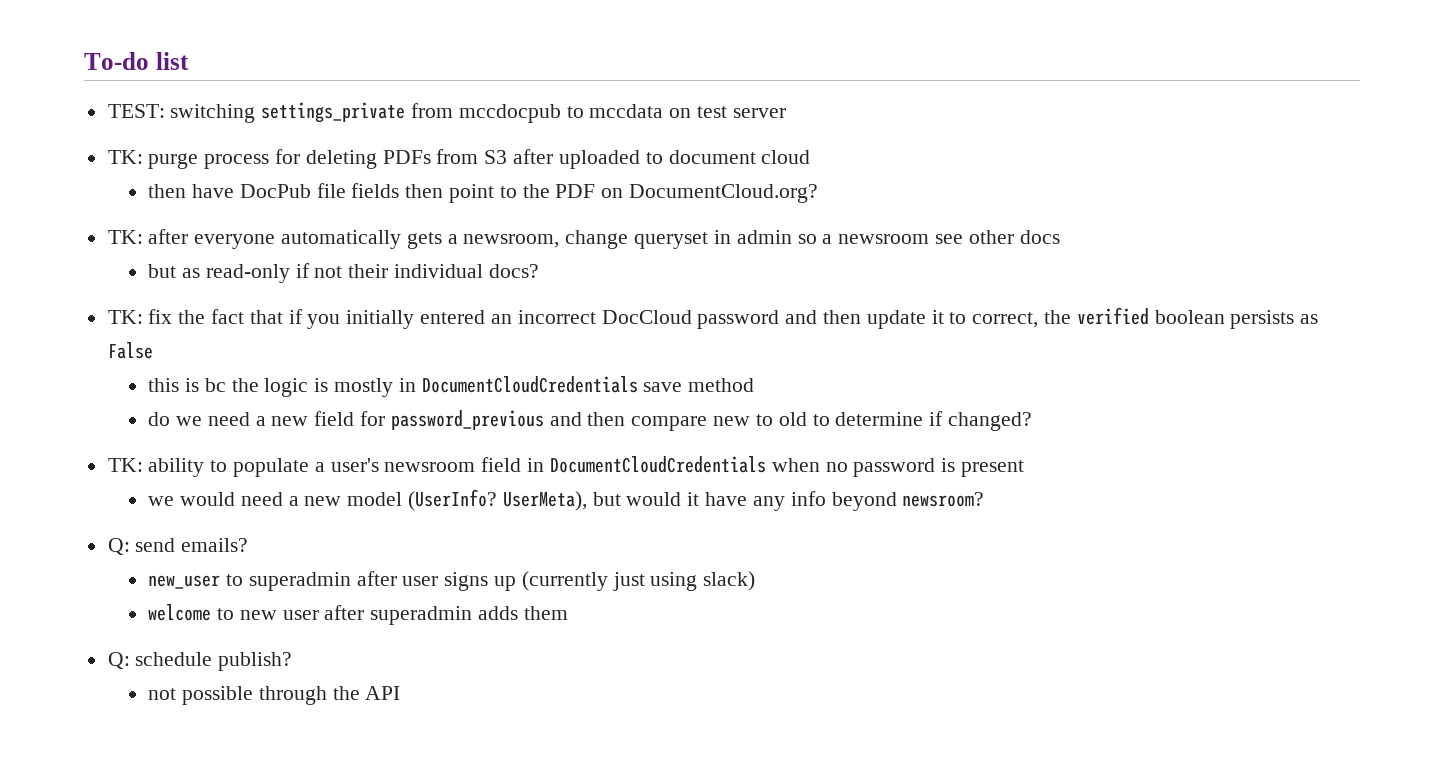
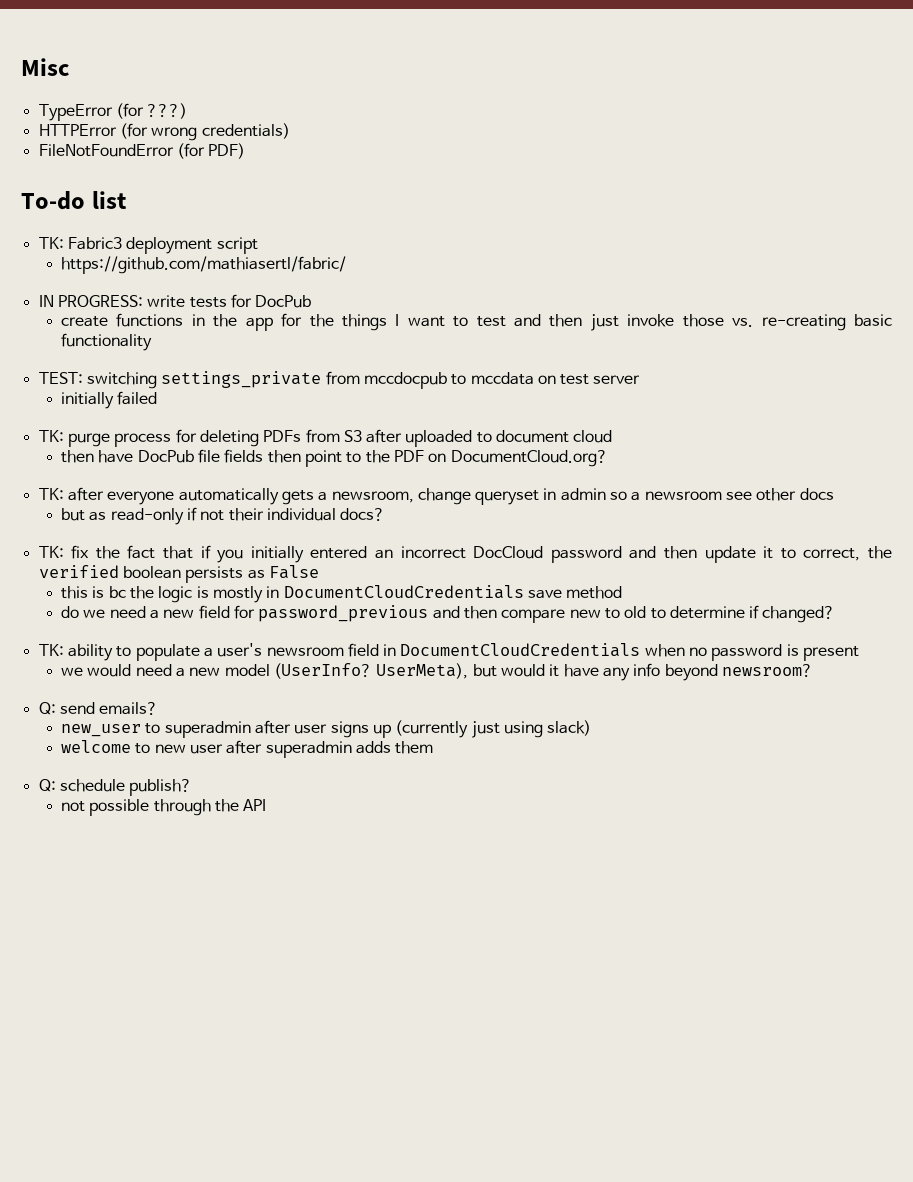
[84,52,189,70] To-do list -> [21,58,69,76] [38,103,188,121] [38,123,290,141] [38,143,246,159] [21,191,126,210] [38,237,258,254] [61,256,347,274] [38,294,312,308] [61,313,892,331] [61,333,153,351] Misc // TypeError (for ???) // HTTPError (for wrong credentials) // FileNotFoundError (for PDF) // To-do list // TK: Fabric3 deployment script // https://github.com/mathiasertl/fabric/ // IN PROGRESS: write tests for DocPub // create functions in the app for the things I want to test and then just invoke those vs. re-creating basic functionality
(786, 113) none -> [61,391,158,409] // initially failed

